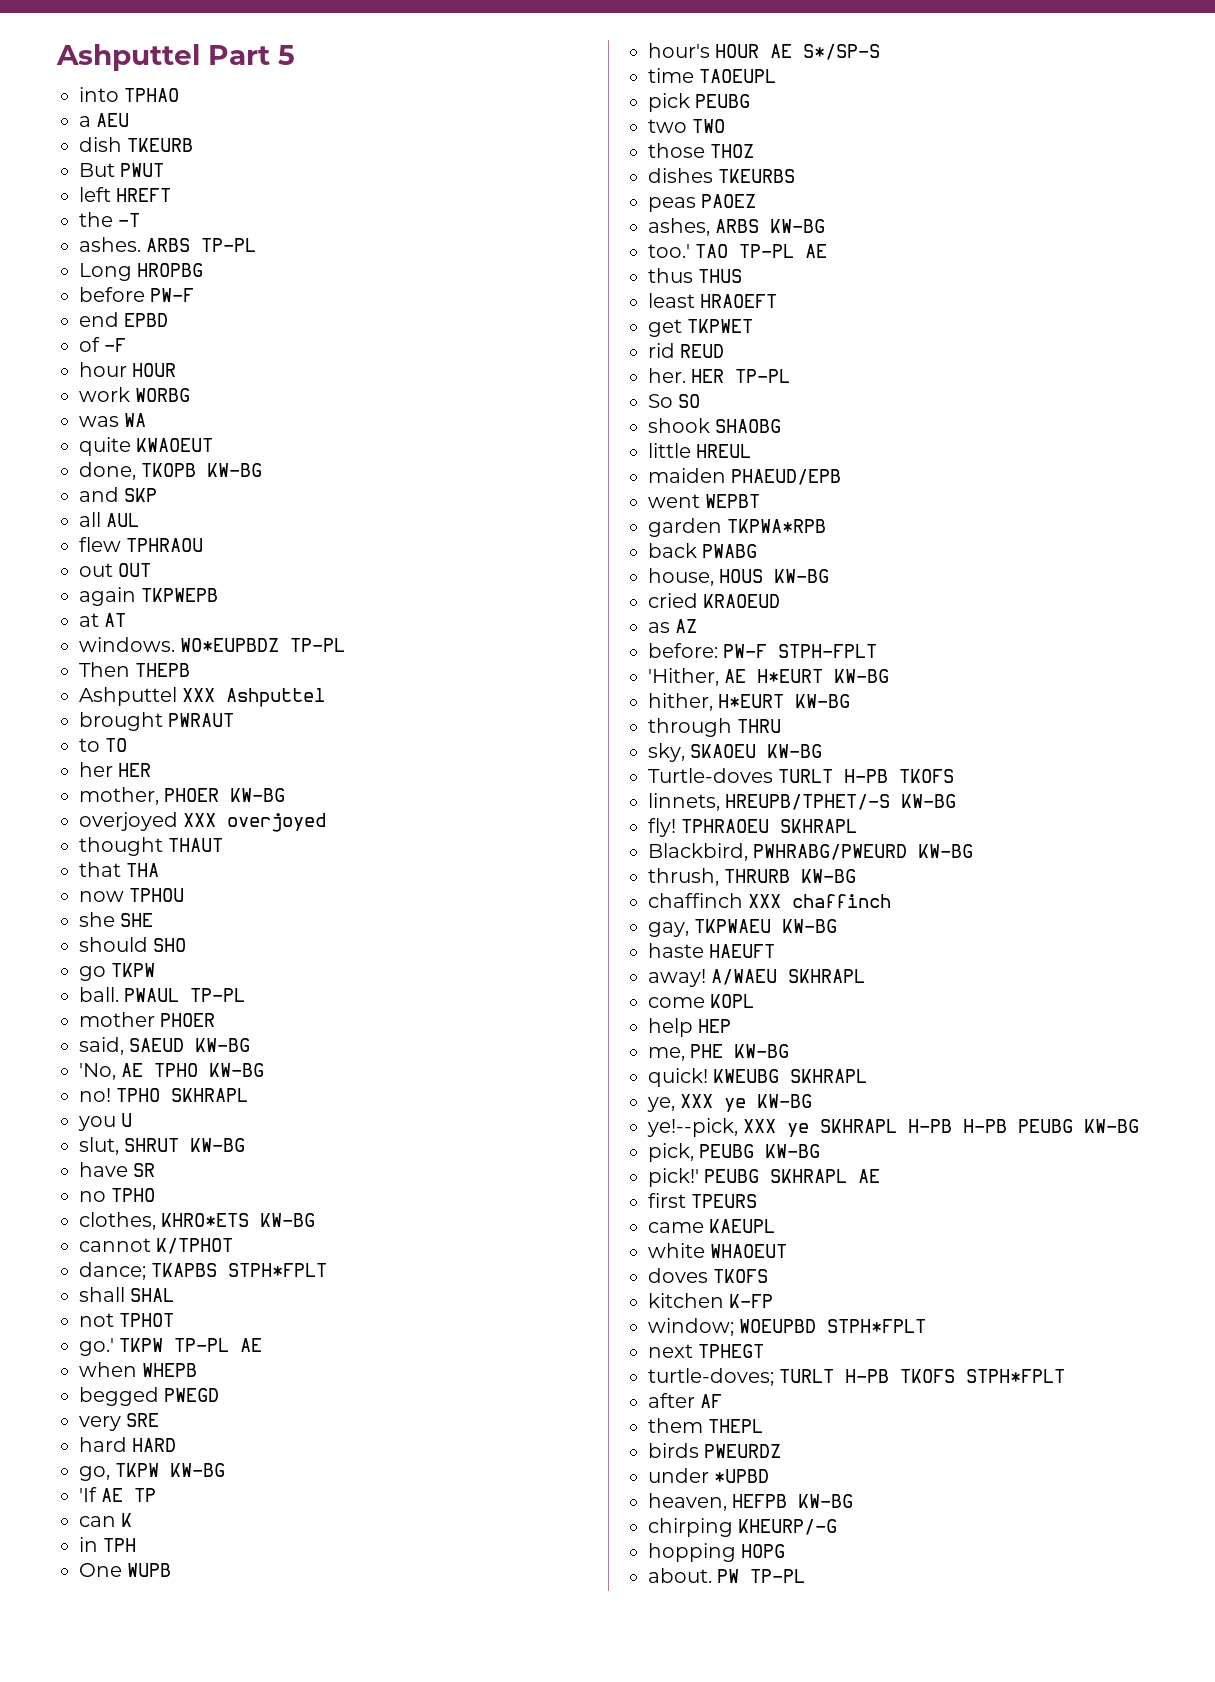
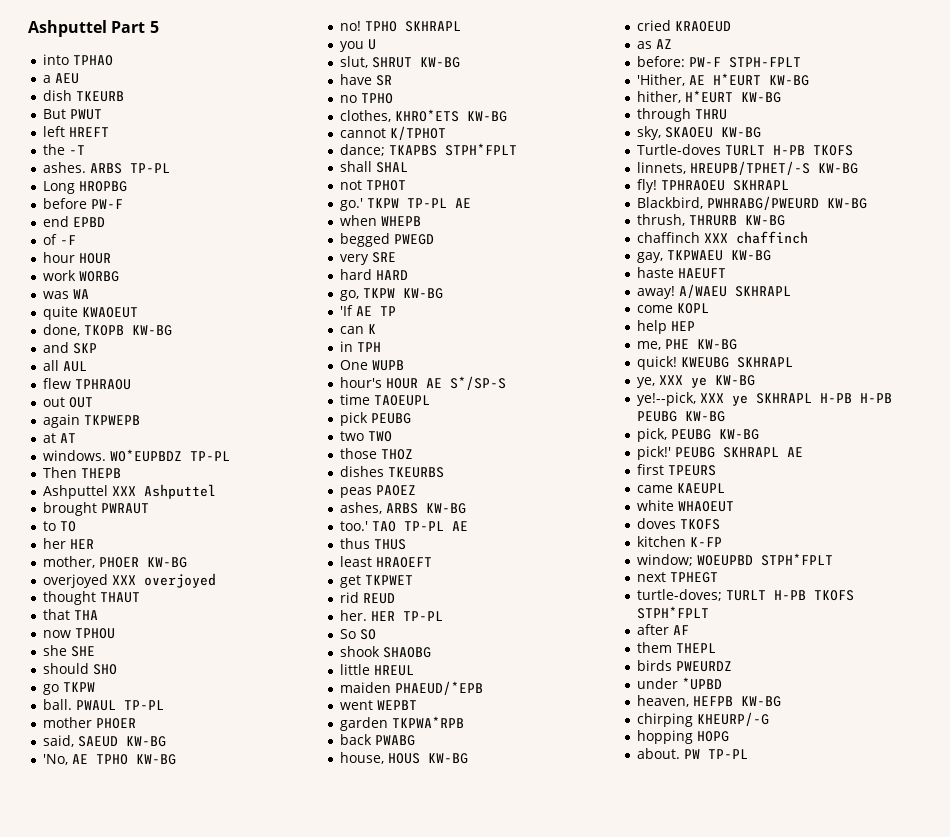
[731,469,842,485] PHAEUD/EPB -> [395,681,484,695] PHAEUD/*EPB

